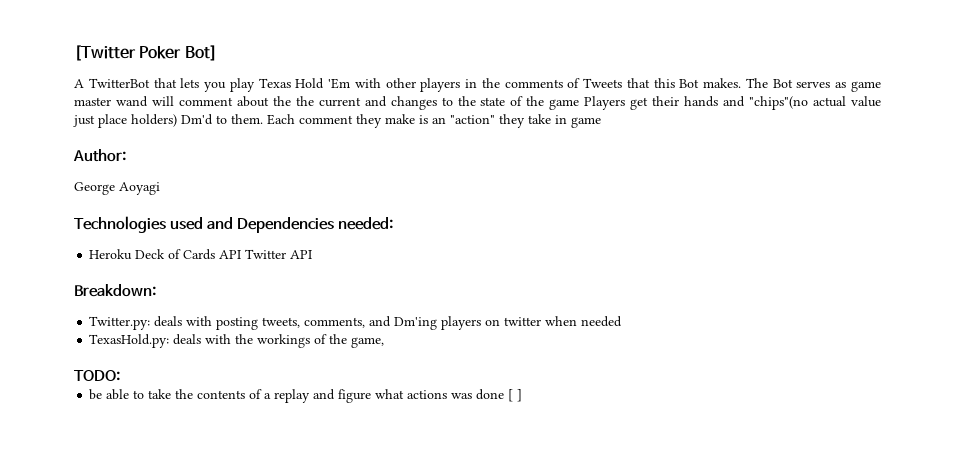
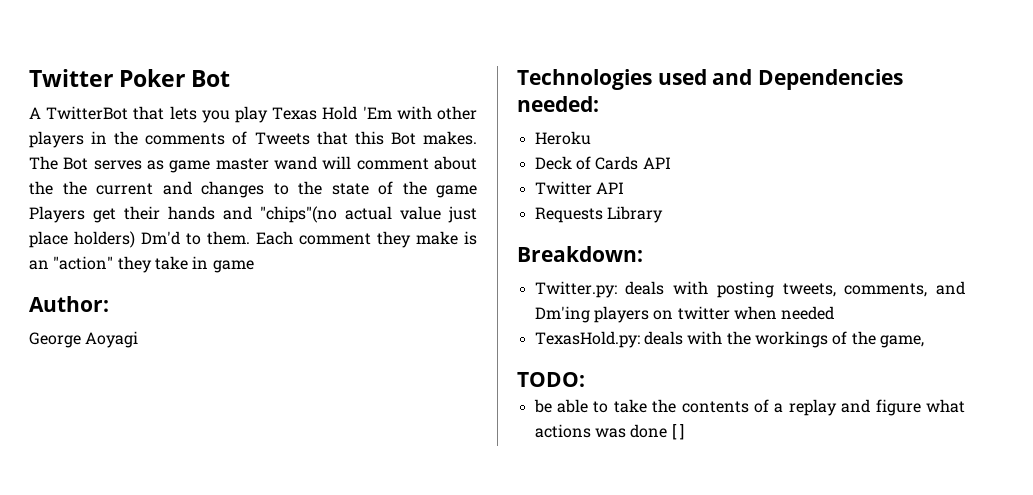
[74,45,217,61] [Twitter Poker Bot] -> [29,69,231,87] Twitter Poker Bot
(133, 254) none -> (591, 138) //
(242, 254) none -> (671, 163) //
(313, 254) none -> [534,206,663,223] // Requests Library

